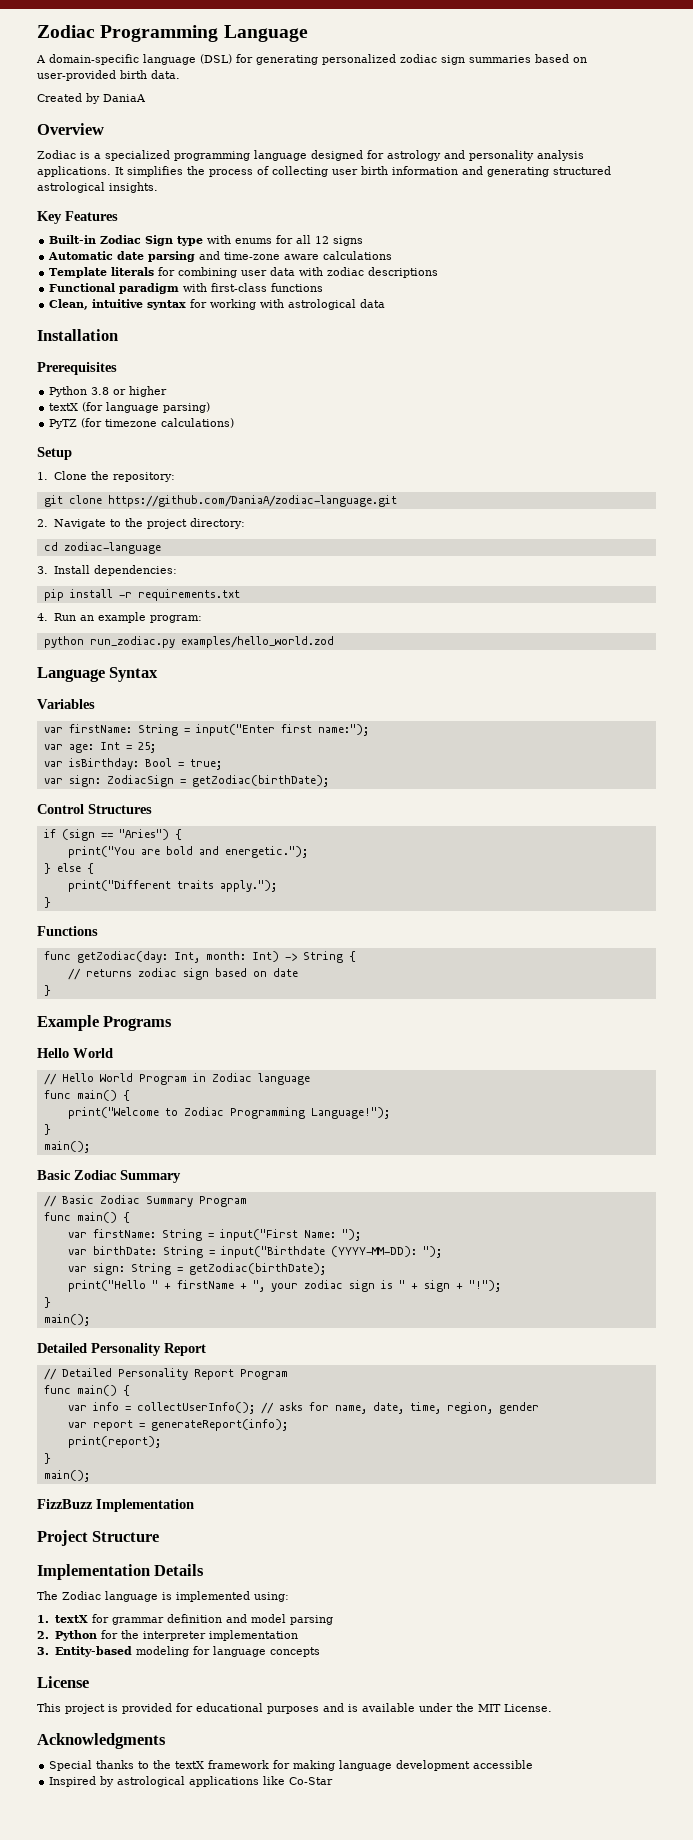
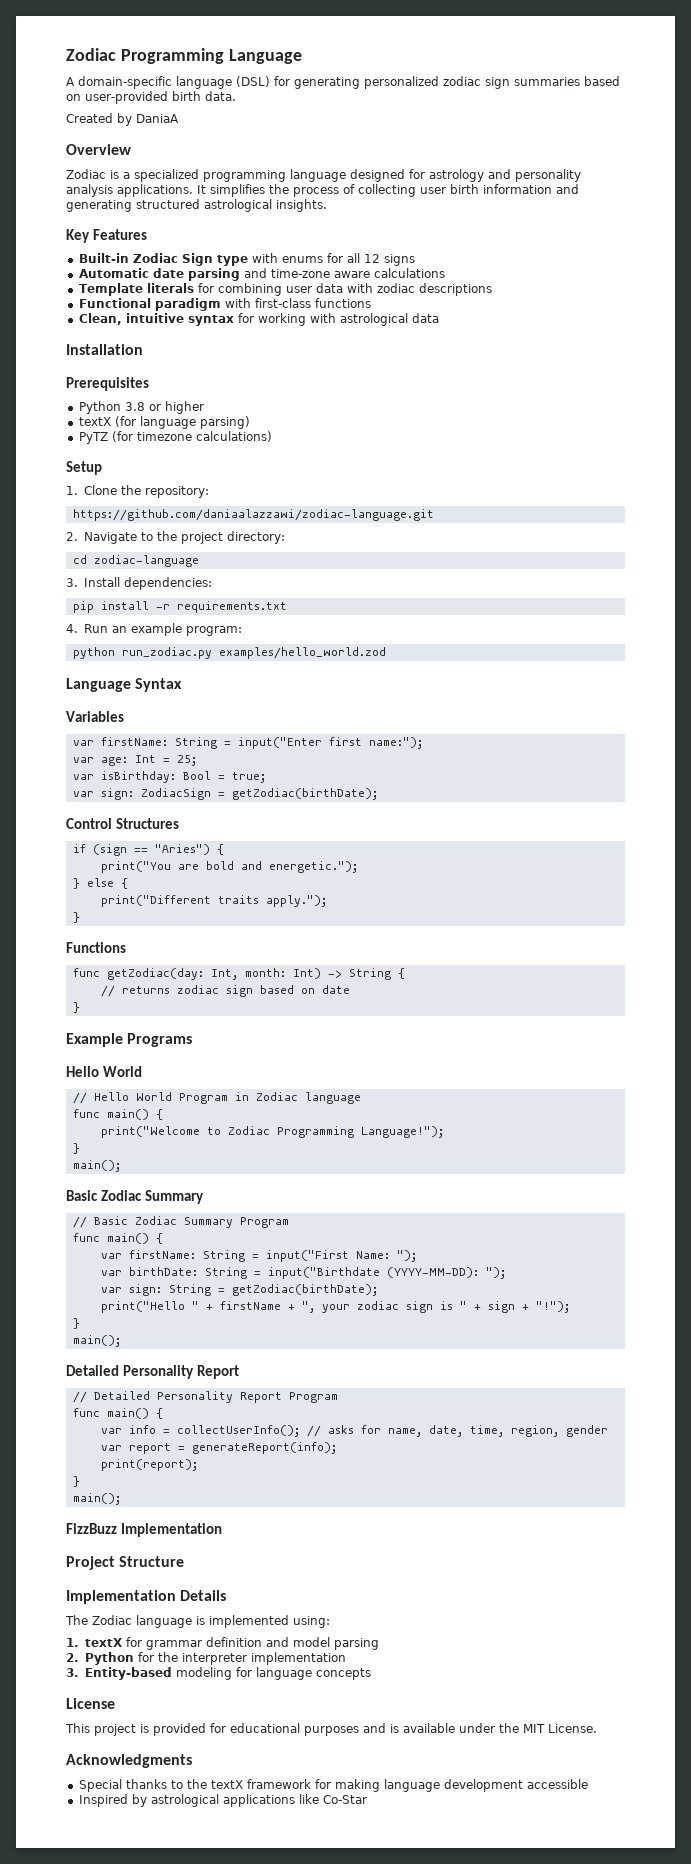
[43,495,397,507] git clone https://github.com/DaniaA/zodiac-language.git -> [72,509,434,521] https://github.com/daniaalazzawi/zodiac-language.git

